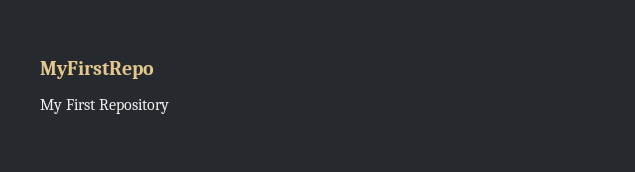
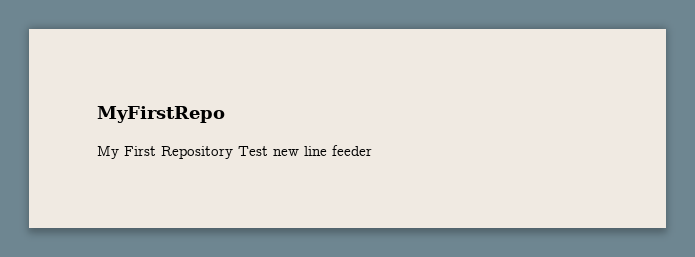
(170, 106) none -> [238,145,372,156] Test new line feeder

